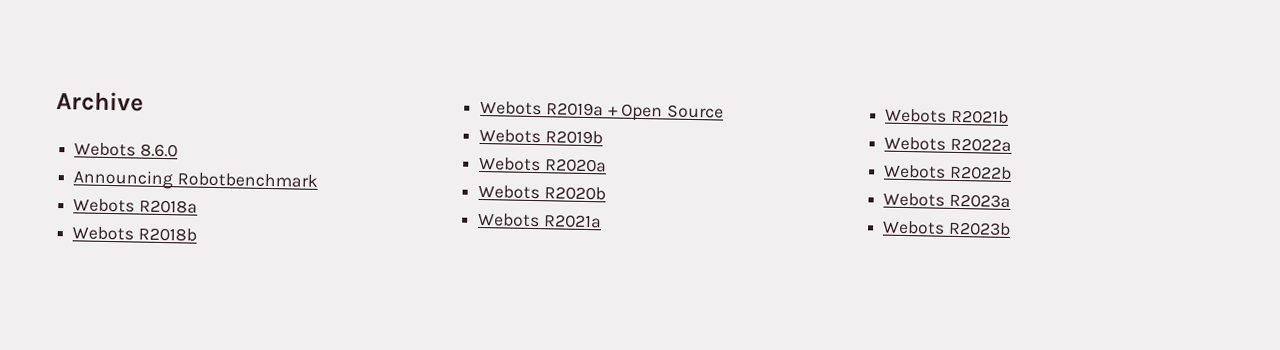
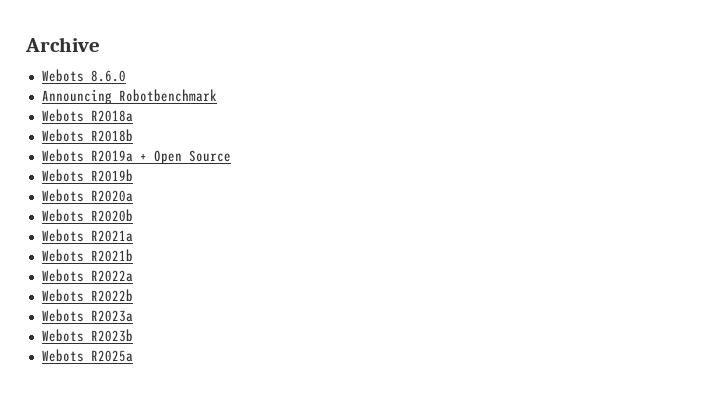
(1011, 228) none -> [41,349,133,362] // Webots R2025a

